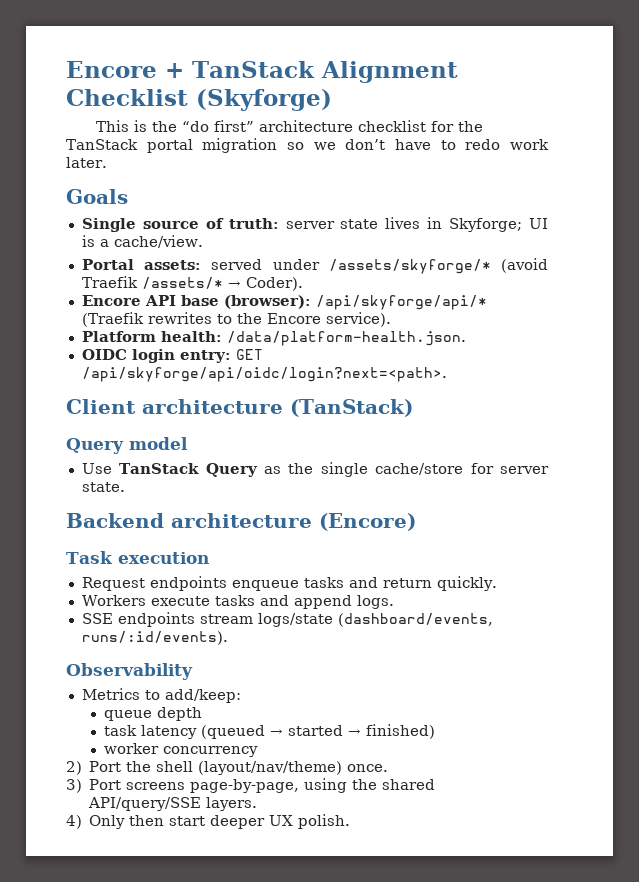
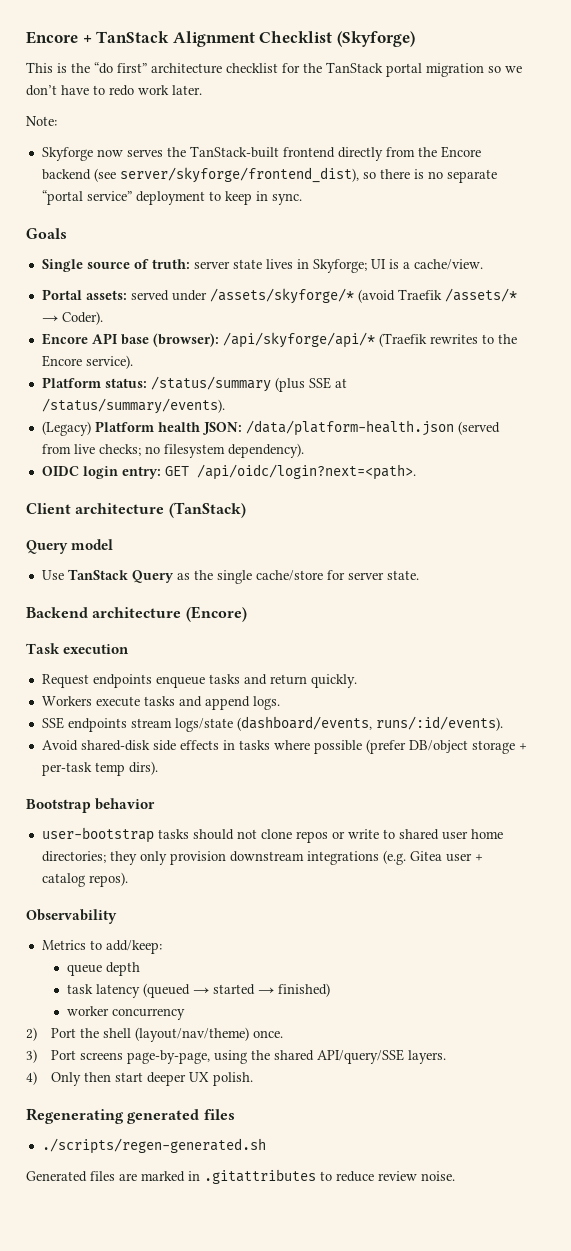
(107, 162) none -> [26,116,57,126] [41,146,481,161] [41,167,497,183] [41,190,302,205] // Note: // Skyforge now serves the TanStack-built frontend directly from the Encore backend (see server/skyforge/frontend_dist), so there is no separate “portal service” deployment to keep in sync.
[160,331,466,346] health: /data/platform-health.json. -> [104,376,347,392] [41,398,225,414] [41,420,500,436] [41,443,304,458] status: /status/summary (plus SSE at /status/summary/events). // (Legacy) Platform health JSON: /data/platform-health.json (served from live checks; no filesystem dependency).
[81,367,447,382] /api/skyforge/api/oidc/login?next=<path>. -> [196,464,416,480] /api/oidc/login?next=<path>.
(228, 638) none -> [41,739,527,754] [41,761,158,776] [26,798,156,813] [41,827,503,843] [41,850,483,865] [41,872,128,887] // Avoid shared-disk side effects in tasks where possible (prefer DB/object storage + per-task temp dirs). // Bootstrap behavior // user-bootstrap tasks should not clone repos or write to shared user home directories; they only provision downstream integrations (e.g. Gitea user + catalog repos).
(351, 821) none -> [26,1108,235,1124] [41,1138,266,1154] [26,1169,455,1184] // Regenerating generated files // ./scripts/regen-generated.sh // Generated files are marked in .gitattributes to reduce review noise.

